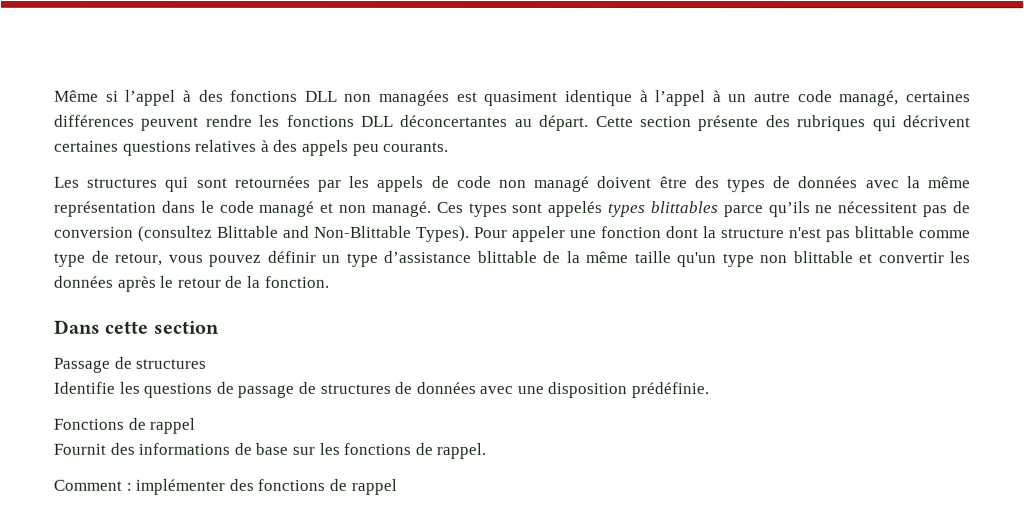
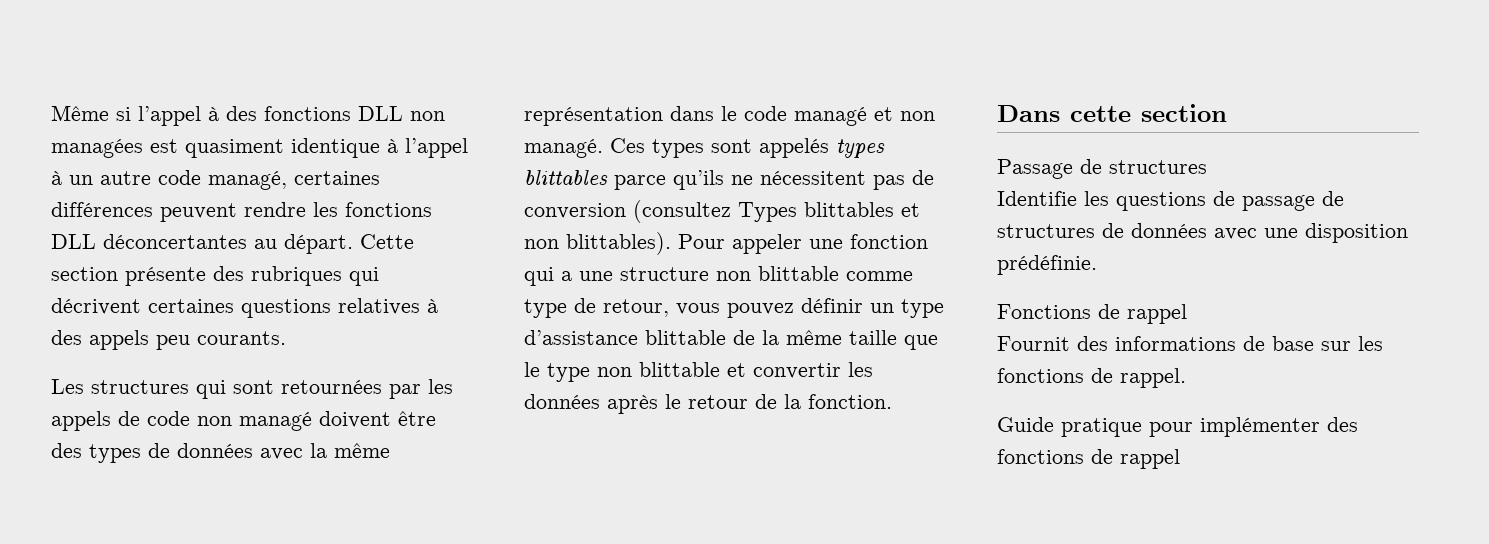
[217,225,851,243] Blittable and Non-Blittable Types). Pour appeler une fonction dont la structure n'est pas -> [738,202,920,222] [524,232,928,255] [524,267,751,286] Types blittables et non blittables). Pour appeler une fonction qui a une structure non
[676,252,717,268] qu'un -> [904,335,938,350] [524,362,540,377] que le
[53,479,132,491] Comment : -> [997,417,1193,437] Guide pratique pour

